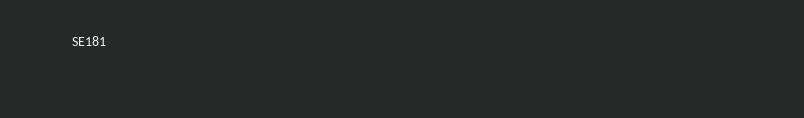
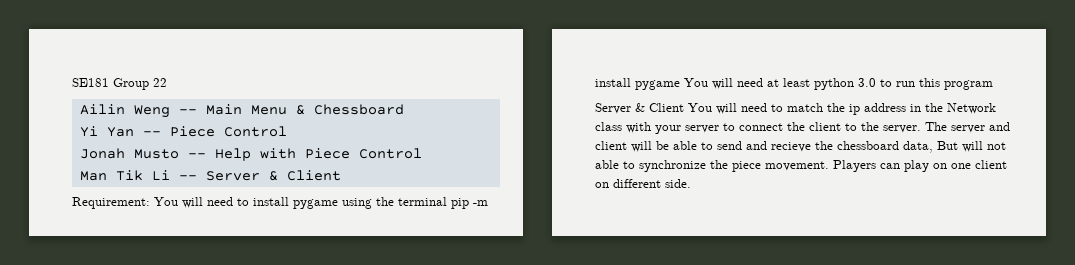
(106, 41) none -> [113,78,167,90] [79,104,404,118] [79,126,287,137] [79,148,422,161] [79,170,341,181] [72,197,488,209] [595,78,993,90] [595,103,996,115] [595,122,1010,134] [595,141,1006,153] [595,160,1007,172] [595,179,691,188] Group 22 // Ailin Weng -- Main Menu & Chessboard // Yi Yan -- Piece Control // Jonah Musto -- Help with Piece Control // Man Tik Li -- Server & Client // Requirement: You will need to install pygame using the terminal pip -m install pygame You will need at least python 3.0 to run this program // Server & Client You will need to match the ip address in the Network class with your server to connect the client to the server. The server and client will be able to send and recieve the chessboard data, But will not able to synchronize the piece movement. Players can play on one client on different side.

